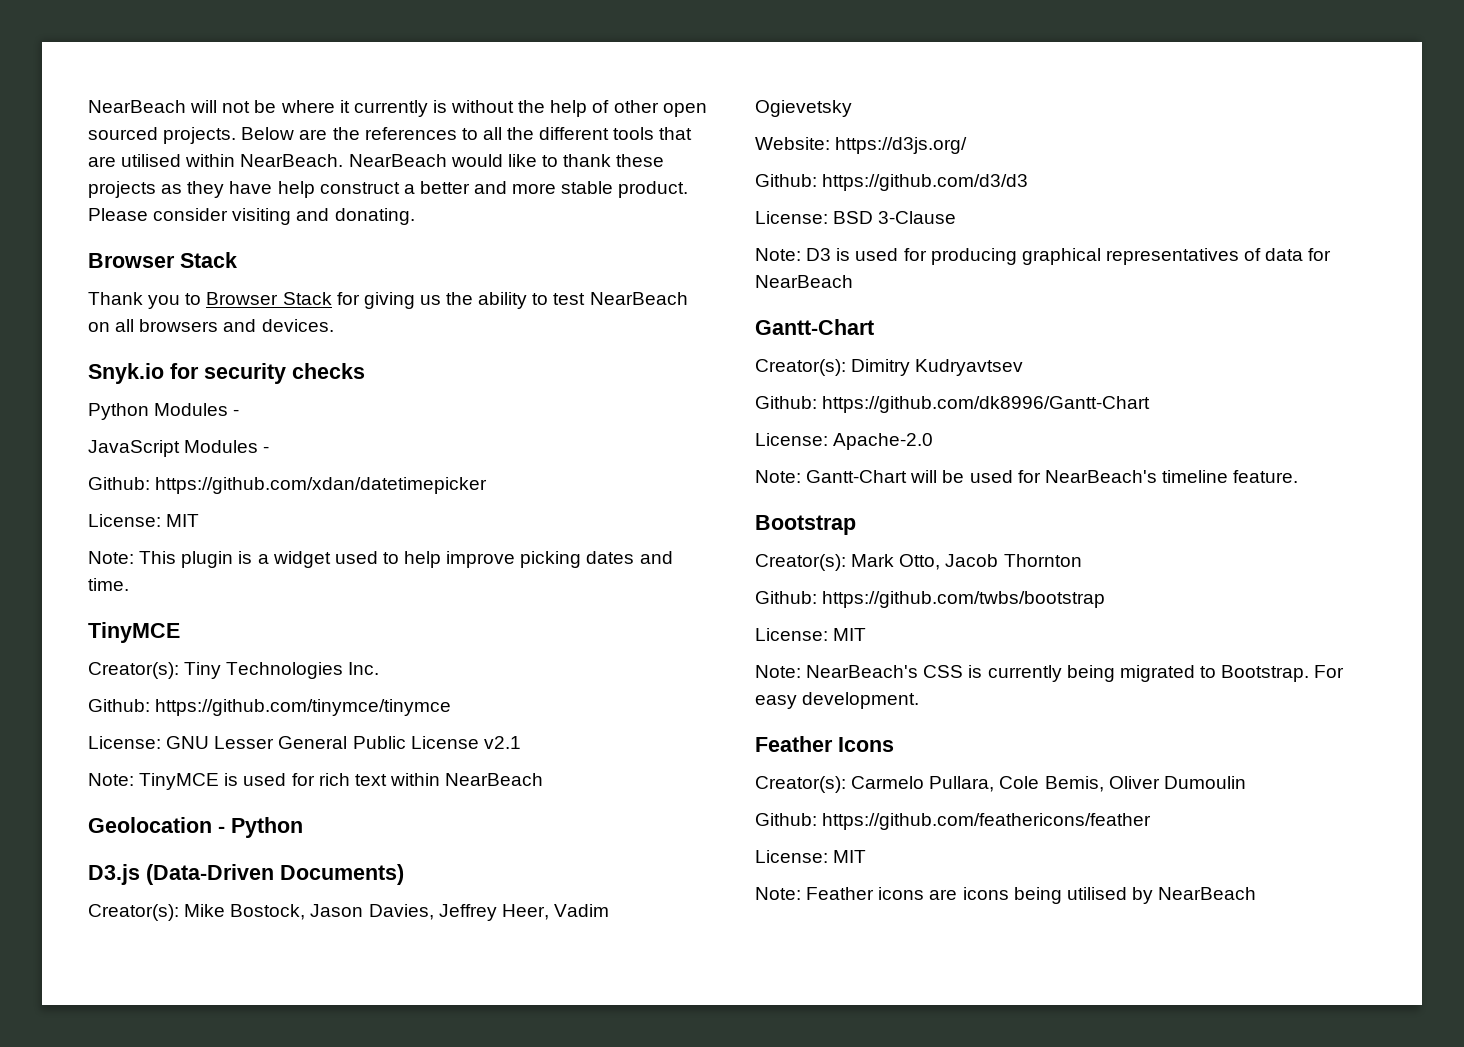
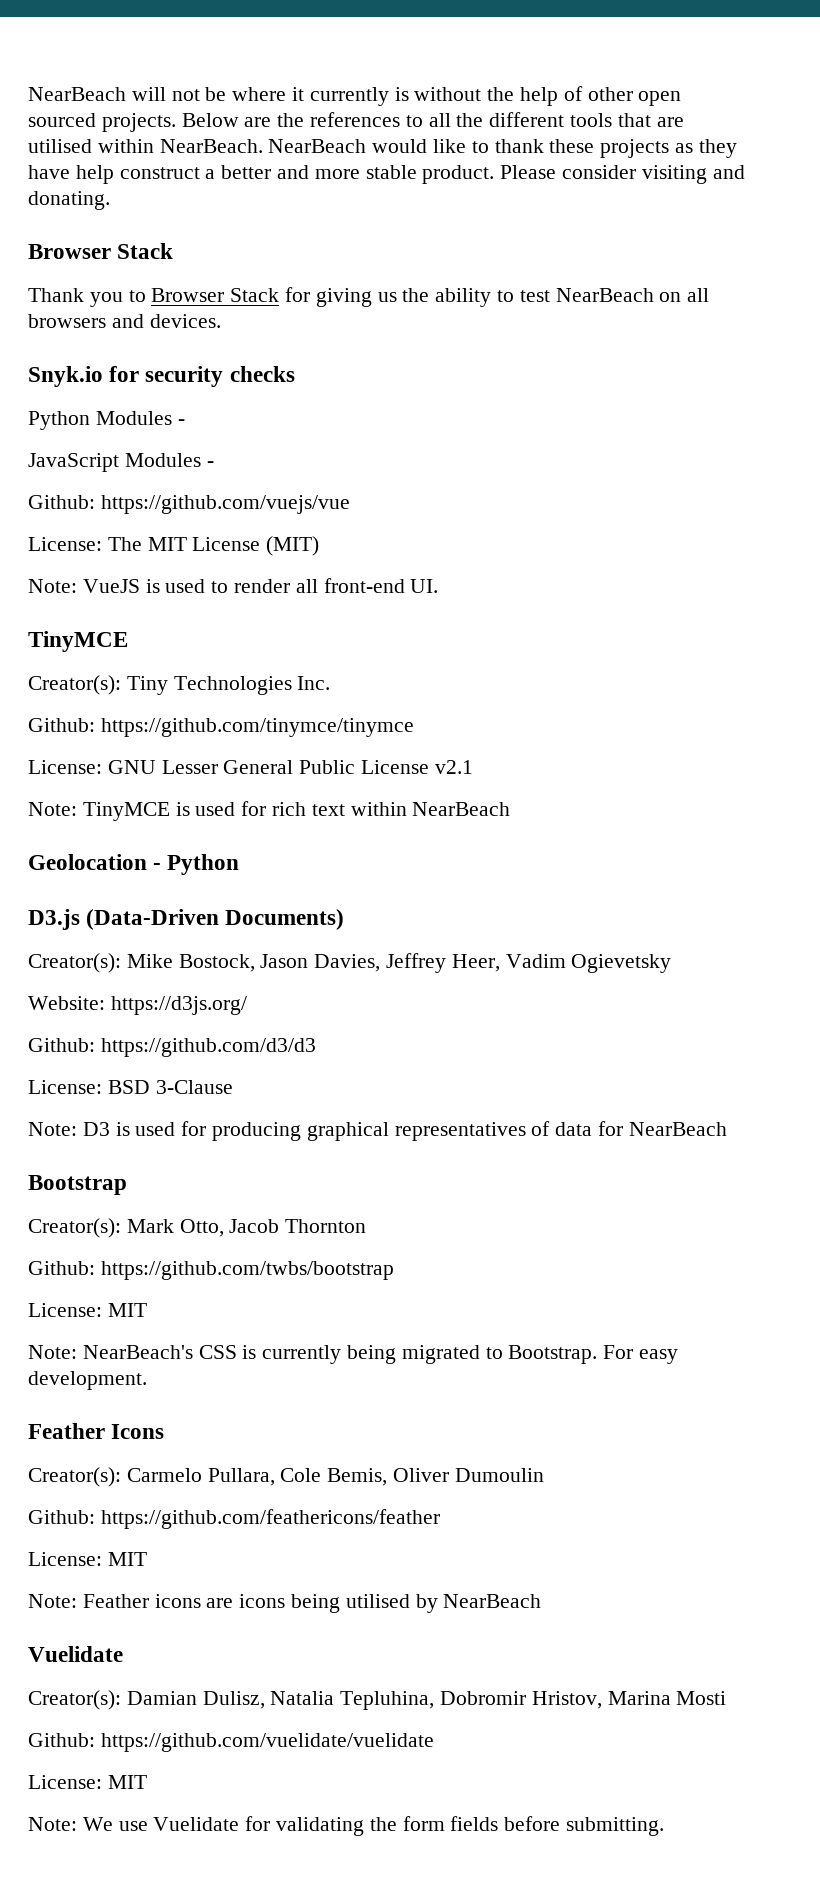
[155,477,488,494] [88,514,200,527] [88,551,673,568] [88,578,129,591] https://github.com/xdan/datetimepicker // License: MIT // Note: This plugin is a widget used to help improve picking dates and time. -> [100,495,350,514] [28,536,320,556] [28,578,439,593] https://github.com/vuejs/vue // License: The MIT License (MIT) // Note: VueJS is used to render all front-end UI.
[755,319,874,335] [755,359,1024,376] [755,396,1151,413] [755,433,934,450] [755,470,1299,483] // Gantt-Chart // Creator(s): Dimitry Kudryavtsev // Github: https://github.com/dk8996/Gantt-Chart // License: Apache-2.0 // Note: Gantt-Chart will be used for NearBeach's timeline feature. -> (727, 1129) none
(1257, 893) none -> [28,1646,123,1662] [28,1690,727,1710] [28,1733,434,1752] [28,1775,147,1789] [28,1816,665,1836] // Vuelidate // Creator(s): Damian Dulisz, Natalia Tepluhina, Dobromir Hristov, Marina Mosti // Github: https://github.com/vuelidate/vuelidate // License: MIT // Note: We use Vuelidate for validating the form fields before submitting.

